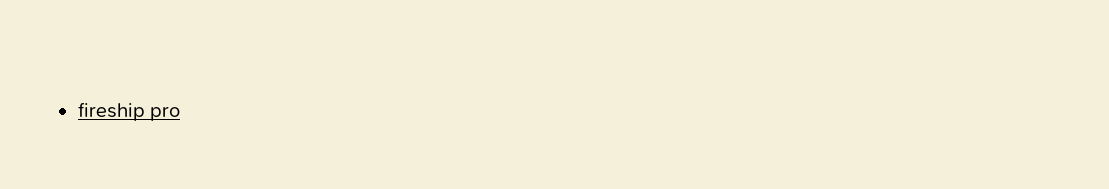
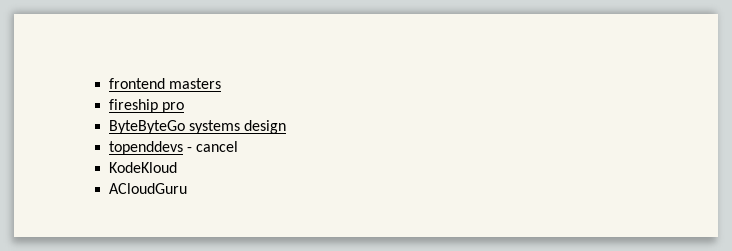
(77, 111) none -> [109,78,222,89] frontend masters //
(181, 113) none -> [109,120,287,134] [109,141,239,155] [109,162,178,173] [109,183,188,194] // ByteByteGo systems design // topenddevs - cancel // KodeKloud // ACloudGuru

